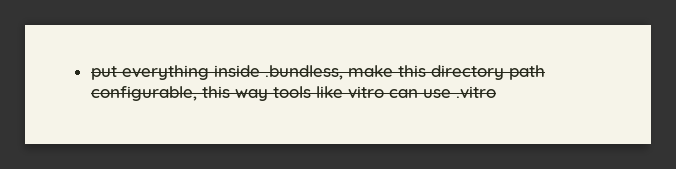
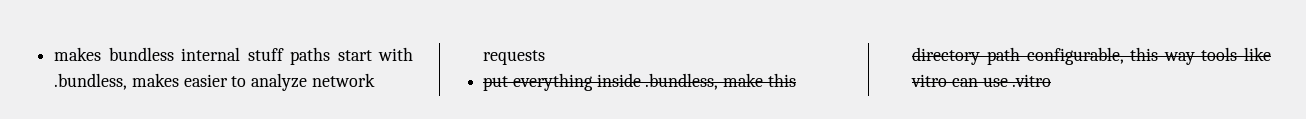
(90, 73) none -> [54,47,413,65] [54,73,375,91] [483,50,546,65] makes bundless internal stuff paths start with .bundless, makes easier to analyze network requests //

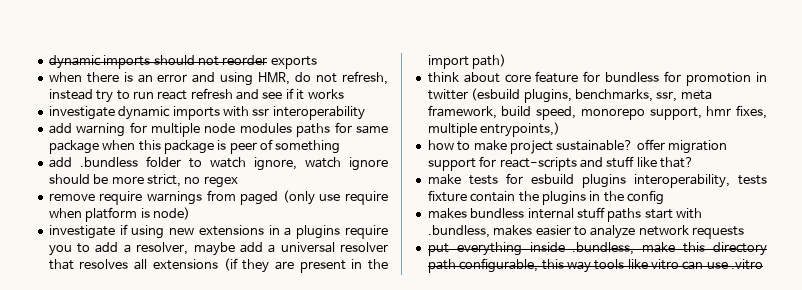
(54, 54) none -> [48,55,317,69] [48,71,389,86] [48,88,344,103] [48,106,365,120] [48,122,388,137] [48,139,341,154] [48,156,388,171] [48,174,238,188] [48,190,388,205] [48,207,190,222] [48,224,388,239] [48,242,388,256] [48,258,389,273] [427,54,507,69] [427,71,767,86] [427,88,712,103] [427,105,767,120] [427,122,561,137] [427,139,727,154] [427,156,694,171] [427,173,767,188] [427,190,664,205] dynamic imports should not reorder exports // when there is an error and using HMR, do not refresh, instead try to run react refresh and see if it works // investigate dynamic imports with ssr interoperability // add warning for multiple node modules paths for same package when this package is peer of something // add .bundless folder to watch ignore, watch ignore should be more strict, no regex // remove require warnings from paged (only use require when platform is node) // investigate if using new extensions in a plugins require you to add a resolver, maybe add a universal resolver that resolves all extensions (if they are present in the import path) // think about core feature for bundless for promotion in twitter (esbuild plugins, benchmarks, ssr, meta framework, build speed, monorepo support, hmr fixes, multiple entrypoints,) // how to make project sustainable? offer migration support for react-scripts and stuff like that? // make tests for esbuild plugins interoperability, tests fixture contain the plugins in the config //

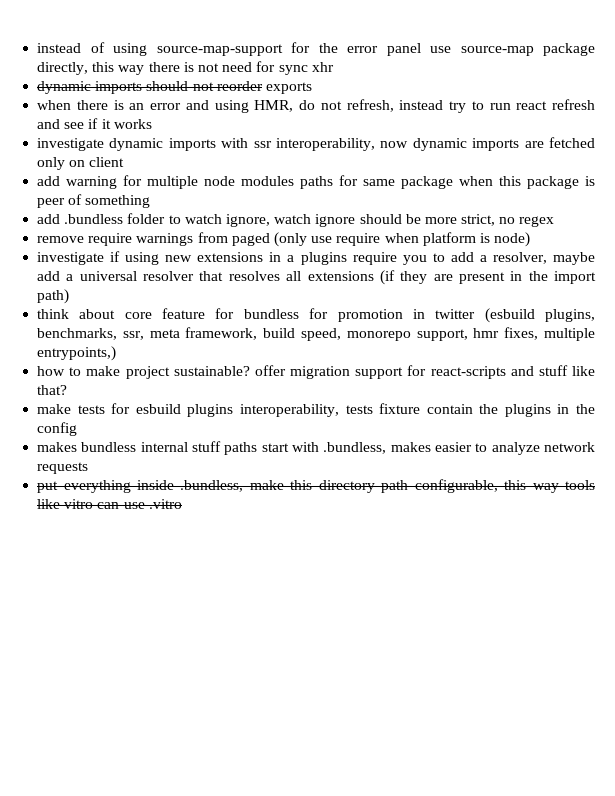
(48, 62) none -> [37,42,595,56] [37,61,334,75] instead of using source-map-support for the error panel use source-map package directly, this way there is not need for sync xhr //
[272,106,365,120] interoperability -> [276,137,595,151] [37,157,125,170] interoperability, now dynamic imports are fetched only on client

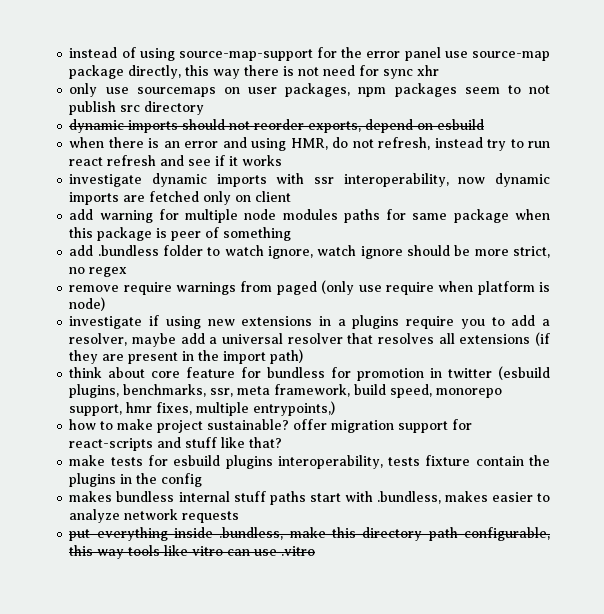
(334, 67) none -> [69,83,551,97] [69,101,205,115] // only use sourcemaps on user packages, npm packages seem to not publish src directory
[265,82,312,94] exports -> [308,119,485,133] exports, depend on esbuild

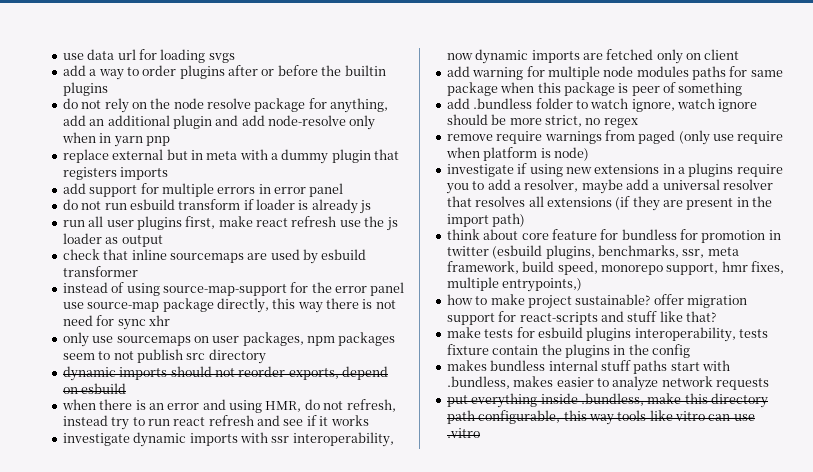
(69, 52) none -> [62,49,235,63] [62,65,386,80] [62,82,108,96] [62,98,389,113] [62,115,376,130] [61,132,170,147] [62,149,400,164] [62,167,169,180] [62,183,344,197] [62,199,372,214] [62,216,398,231] [62,233,163,247] [62,249,367,264] [62,266,138,277] use data url for loading svgs // add a way to order plugins after or before the builtin plugins // do not rely on the node resolve package for anything, add an additional plugin and add node-resolve only when in yarn pnp // replace external but in meta with a dummy plugin that registers imports // add support for multiple errors in error panel // do not run esbuild transform if loader is already js // run all user plugins first, make react refresh use the js loader as output // check that inline sourcemaps are used by esbuild transformer //

